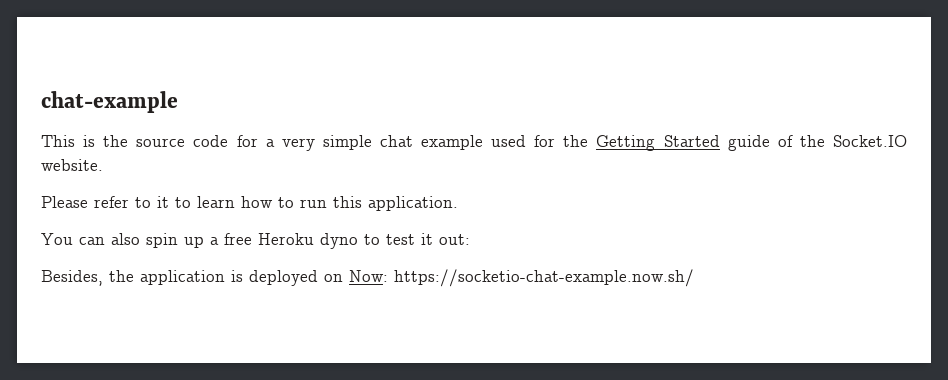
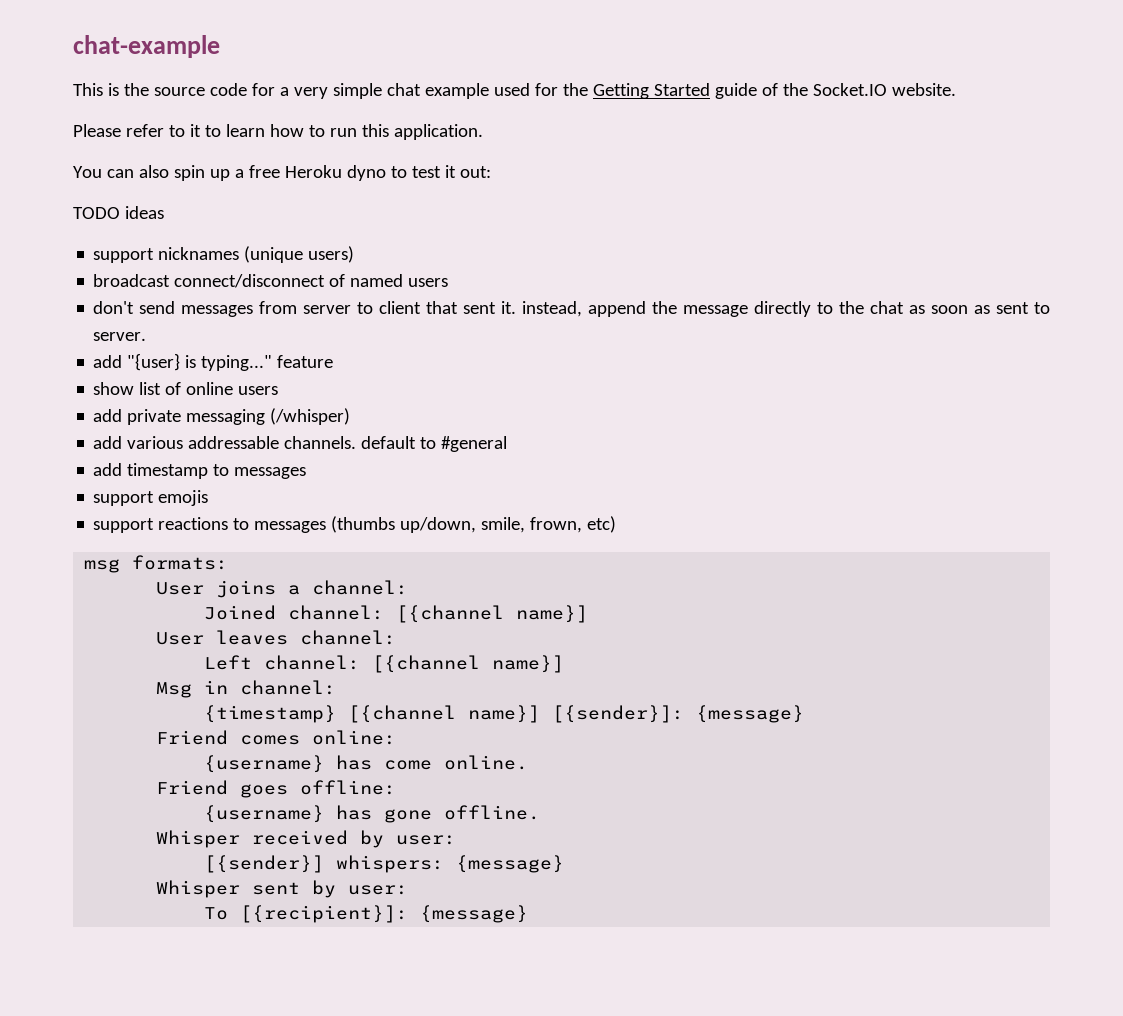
[41,269,694,287] Besides, the application is deployed on Now: https://socketio-chat-example.now.sh/ -> [73,206,164,219] [93,246,355,263] [93,274,449,288] [93,301,1051,317] [93,332,147,341] [93,353,334,371] [93,382,279,395] [93,408,351,425] [93,436,508,452] [93,463,307,479] [93,490,209,506] [93,516,617,533] [84,555,229,573] [156,580,409,598] [204,605,589,623] [156,630,397,645] [204,655,565,673] [156,680,337,698] [204,705,805,723] [156,730,397,745] [204,755,529,773] [156,780,397,798] [204,805,541,823] [156,830,457,848] [204,855,565,873] [156,880,409,898] [204,905,529,923] TODO ideas // support nicknames (unique users) // broadcast connect/disconnect of named users // don't send messages from server to client that sent it. instead, append the message directly to the chat as soon as sent to server. // add "{user} is typing..." feature // show list of online users // add private messaging (/whisper) // add various addressable channels. default to #general // add timestamp to messages // support emojis // support reactions to messages (thumbs up/down, smile, frown, etc) // msg formats: // User joins a channel: // Joined channel: [{channel name}] // User leaves channel: // Left channel: [{channel name}] // Msg in channel: // {timestamp} [{channel name}] [{sender}]: {message} // Friend comes online: // {username} has come online. // Friend goes offline: // {username} has gone offline. // Whisper received by user: // [{sender}] whispers: {message} // Whisper sent by user: // To [{recipient}]: {message}

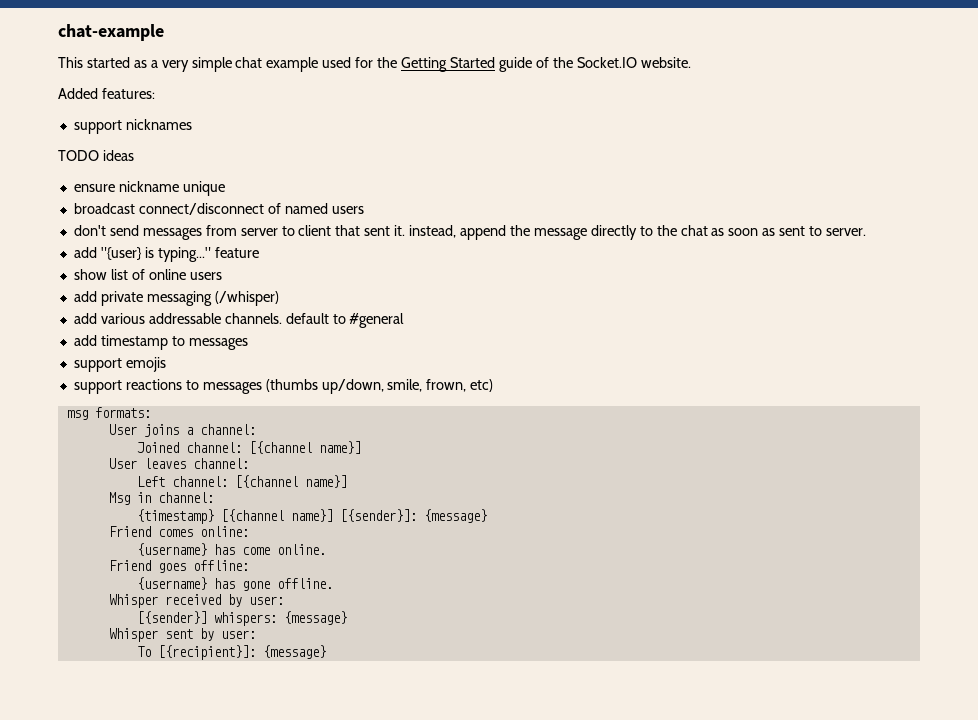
[107,83,275,96] is the source code for -> [86,57,147,68] started as
[73,124,483,140] [73,165,491,181] [73,206,164,219] [93,246,355,263] Please refer to it to learn how to run this application. // You can also spin up a free Heroku dyno to test it out: // TODO ideas // support nicknames (unique users) -> [58,88,155,99] [73,119,192,134] [58,150,134,161] [73,181,225,196] Added features: // support nicknames // TODO ideas // ensure nickname unique

